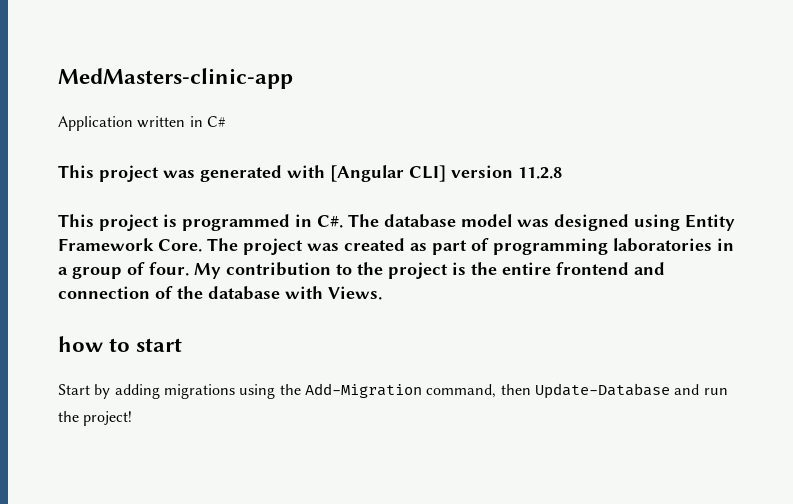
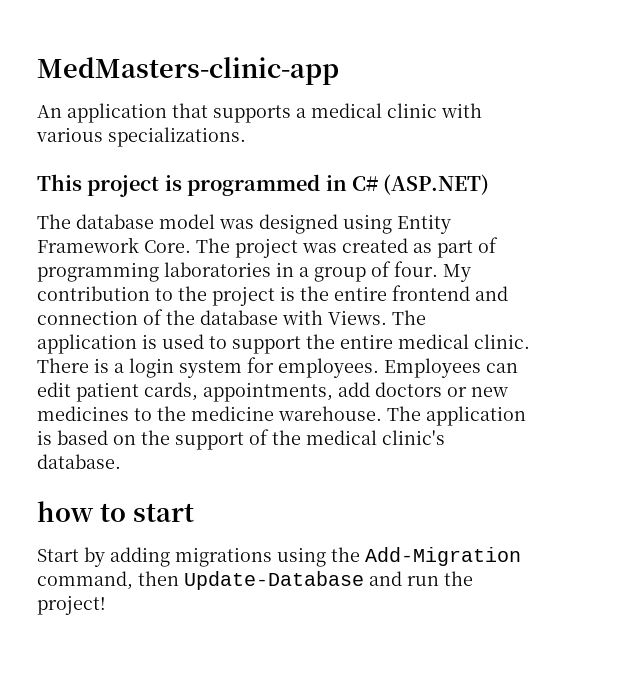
[58,116,226,131] [58,165,562,182] Application written in C# // This project was generated with [Angular CLI] version 11.2.8 -> [37,103,482,123] [36,127,246,147] An application that supports a medical clinic with various specializations.
[317,215,343,228] C#. -> [352,174,490,195] C# (ASP.NET) //
(382, 293) none -> [392,310,426,325] [37,334,530,354] [37,357,518,378] [37,382,508,402] [37,406,526,426] [37,429,445,450] [37,454,121,469] The application is used to support the entire medical clinic. There is a login system for employees. Employees can edit patient cards, appointments, add doctors or new medicines to the medicine warehouse. The application is based on the support of the medical clinic's database.

